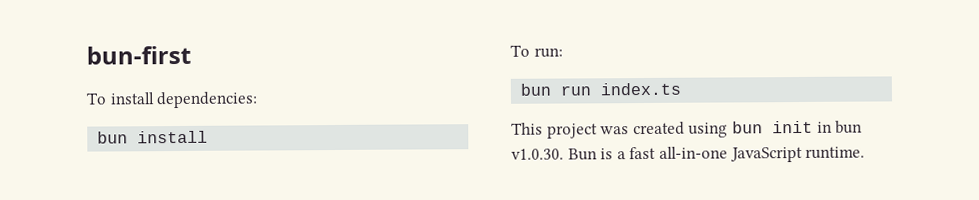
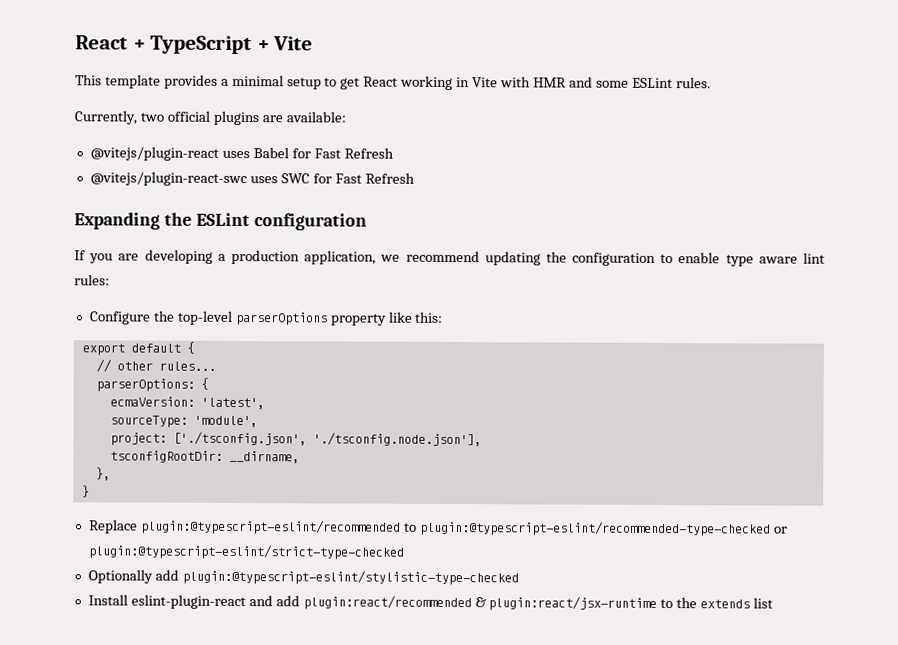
[86,45,191,65] [86,91,259,109] [97,130,209,144] [510,44,563,58] [520,82,682,96] [511,120,863,139] [511,146,866,163] bun-first // To install dependencies: // bun install // To run: // bun run index.ts // This project was created using bun init in bun v1.0.30. Bun is a fast all-in-one JavaScript runtime. -> [75,35,314,55] [75,74,711,91] [74,110,346,126] [89,146,394,161] [89,171,415,187] [74,212,367,231] [74,249,825,267] [74,274,110,286] [88,310,444,326] [81,341,195,356] [95,359,216,373] [95,377,209,392] [109,396,265,410] [109,415,258,428] [109,431,482,447] [109,450,300,464] [95,467,111,481] [81,485,90,498] [88,519,788,537] [87,544,404,560] [87,569,519,586] [87,594,774,611] React + TypeScript + Vite // This template provides a minimal setup to get React working in Vite with HMR and some ESLint rules. // Currently, two official plugins are available: // @vitejs/plugin-react uses Babel for Fast Refresh // @vitejs/plugin-react-swc uses SWC for Fast Refresh // Expanding the ESLint configuration // If you are developing a production application, we recommend updating the configuration to enable type aware lint rules: // Configure the top-level parserOptions property like this: // export default { // // other rules... // parserOptions: { // ecmaVersion: 'latest', // sourceType: 'module', // project: ['./tsconfig.json', './tsconfig.node.json'], // tsconfigRootDir: __dirname, // }, // } // Replace plugin:@typescript-eslint/recommended to plugin:@typescript-eslint/recommended-type-checked or plugin:@typescript-eslint/strict-type-checked // Optionally add plugin:@typescript-eslint/stylistic-type-checked // Install eslint-plugin-react and add plugin:react/recommended & plugin:react/jsx-runtime to the extends list

